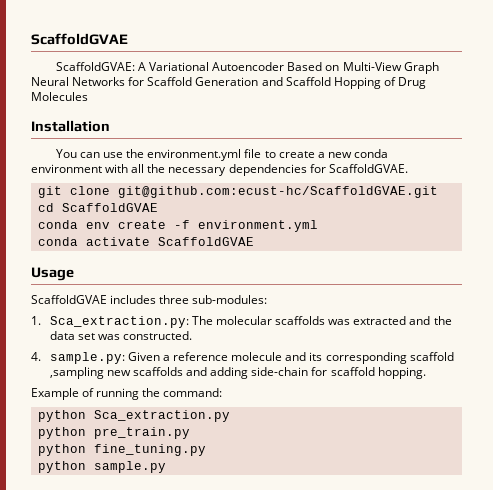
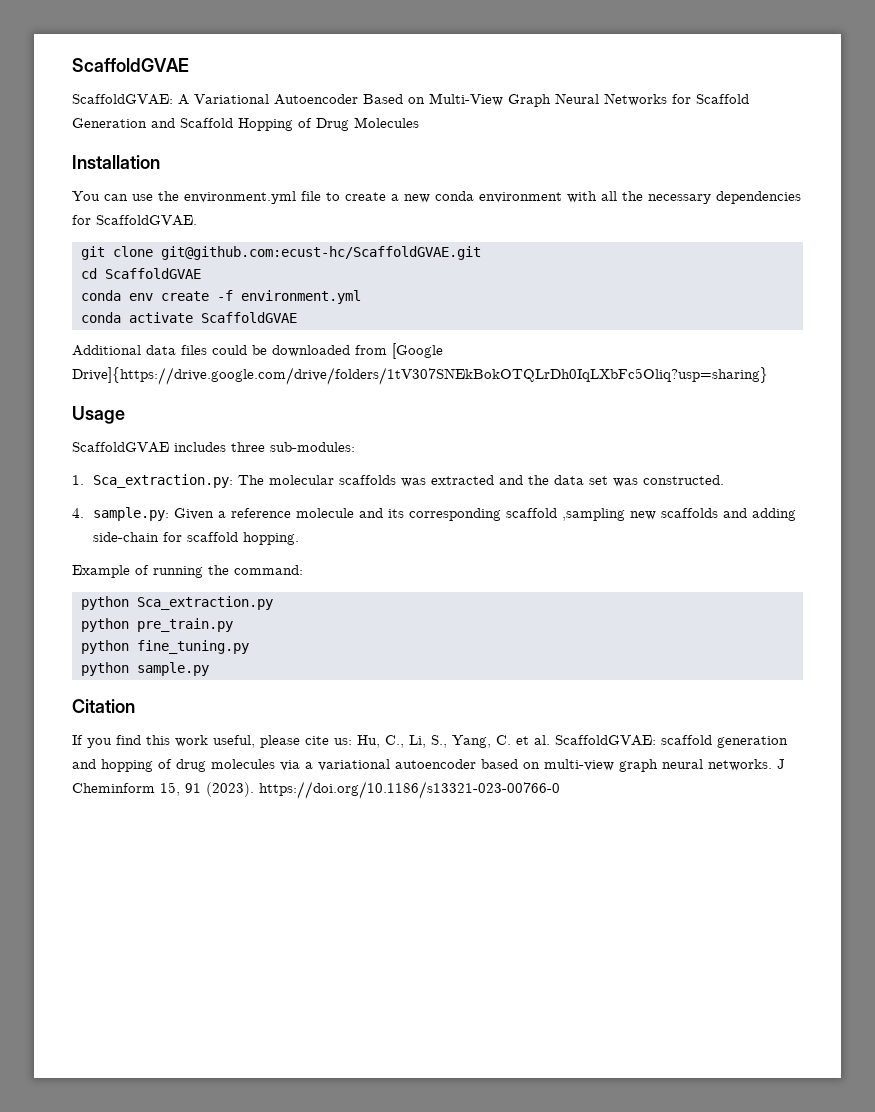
(254, 241) none -> [72,343,443,359] [72,367,768,385] // Additional data files could be downloaded from [Google Drive]{https://drive.google.com/drive/folders/1tV307SNEkBokOTQLrDh0IqLXbFc5Oliq?usp=sharing}
(166, 467) none -> [72,699,135,713] [72,735,788,748] [72,759,785,772] [72,781,560,799] // Citation // If you find this work useful, please cite us: Hu, C., Li, S., Yang, C. et al. ScaffoldGVAE: scaffold generation and hopping of drug molecules via a variational autoencoder based on multi-view graph neural networks. J Cheminform 15, 91 (2023). https://doi.org/10.1186/s13321-023-00766-0

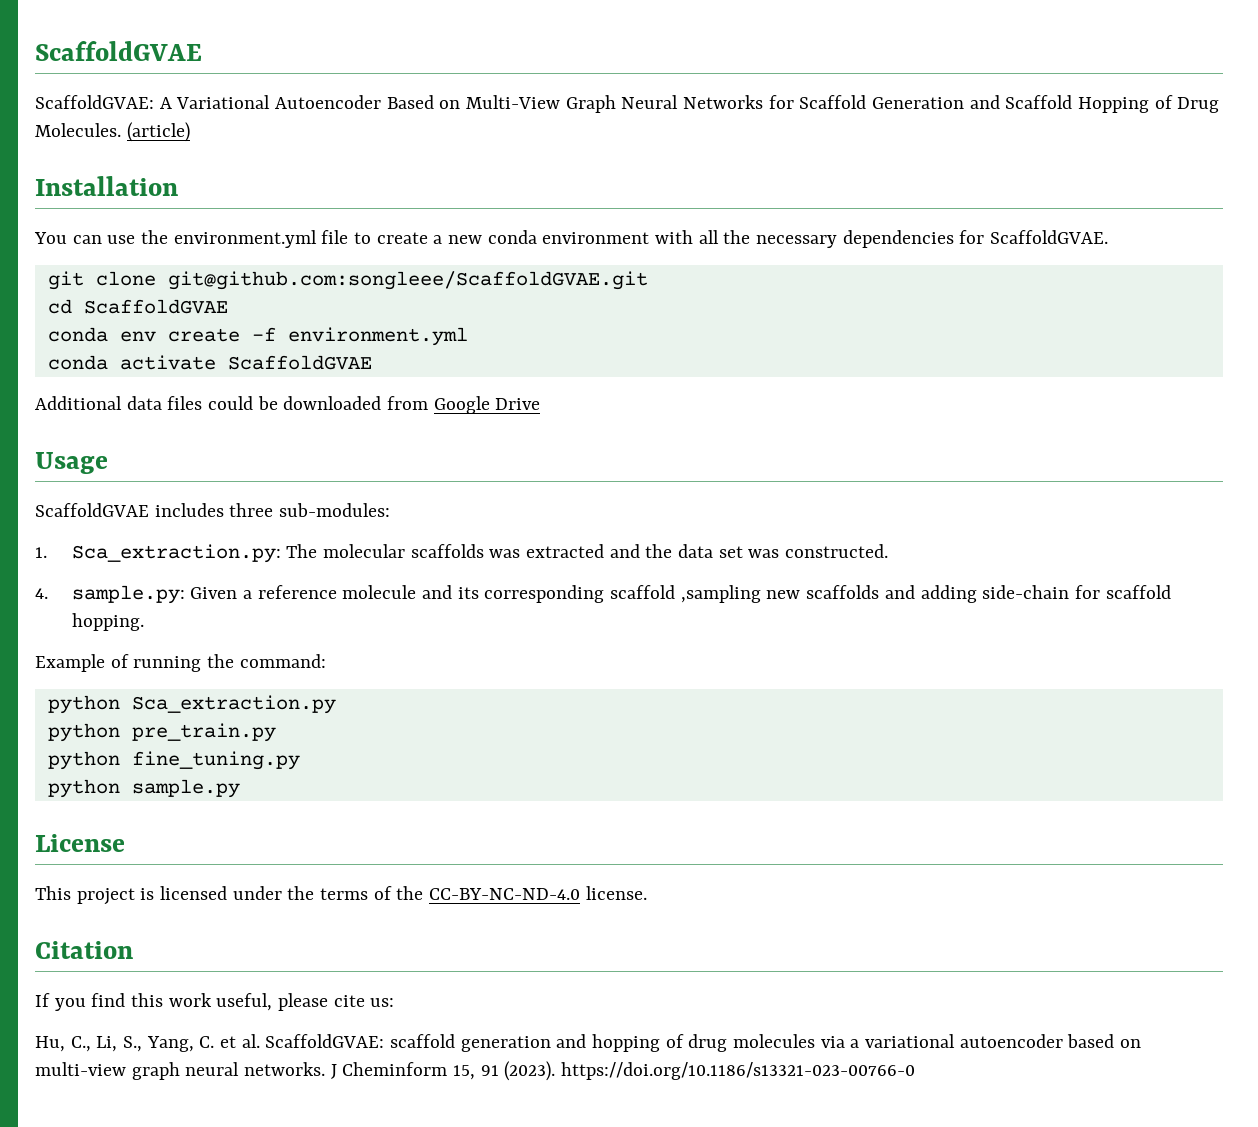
[354,117,419,128] Molecules -> [35,122,190,142] Molecules. (article)
[161,246,481,260] git@github.com:ecust-hc/ScaffoldGVAE.git -> [167,271,648,290] git@github.com:songleee/ScaffoldGVAE.git
[392,343,443,359] [72,367,768,385] [Google Drive]{https://drive.google.com/drive/folders/1tV307SNEkBokOTQLrDh0IqLXbFc5Oliq?usp=sharing} -> [433,396,541,414] Google Drive
(209, 669) none -> [35,834,125,852] [35,886,647,905] // License // This project is licensed under the terms of the CC-BY-NC-ND-4.0 license.
(352, 741) none -> (395, 1002) //

